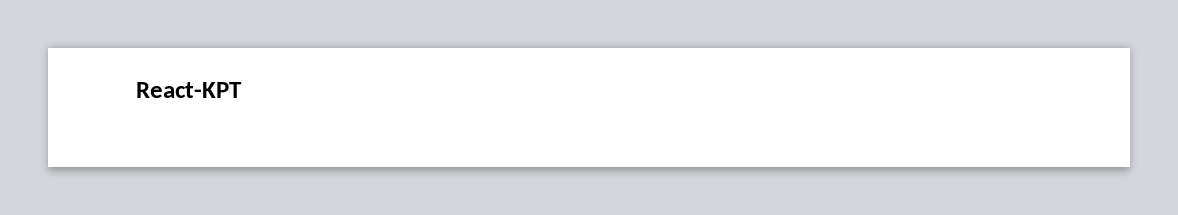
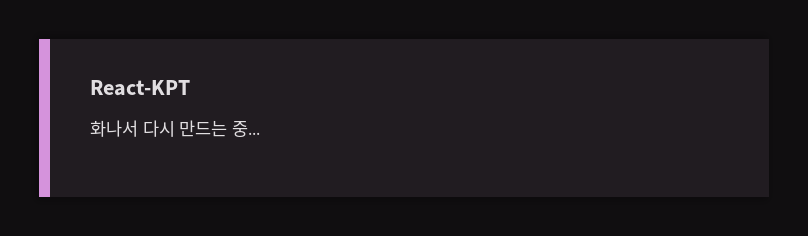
(242, 90) none -> [90,120,261,137] // 화나서 다시 만드는 중...

